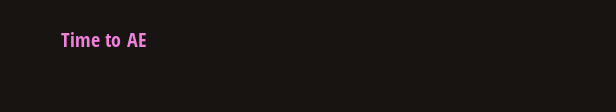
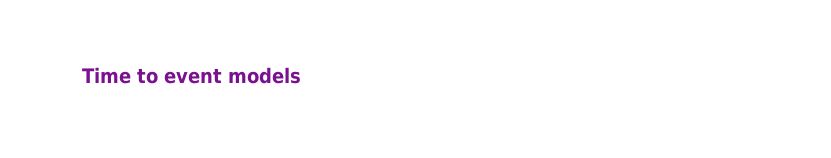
[126,33,147,47] AE -> [164,67,301,84] event models

